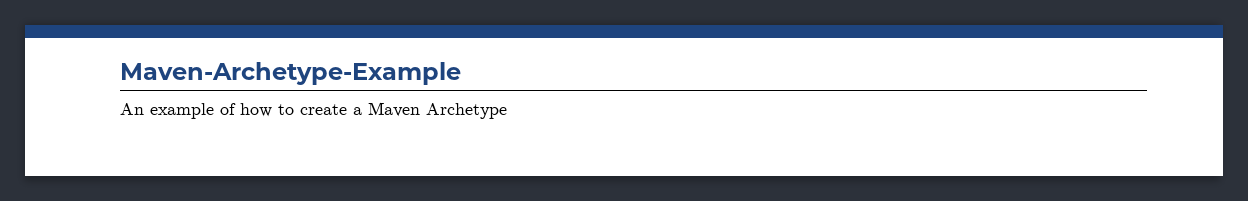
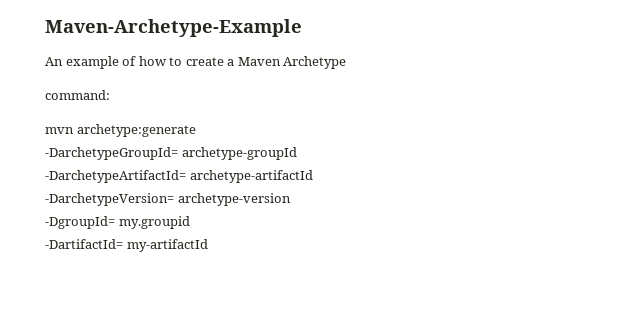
(507, 111) none -> [45,90,110,100] [45,124,196,137] [45,147,297,160] [45,170,313,183] [45,193,291,206] [45,216,190,229] [45,239,208,252] // command: // mvn archetype:generate // -DarchetypeGroupId= archetype-groupId // -DarchetypeArtifactId= archetype-artifactId // -DarchetypeVersion= archetype-version // -DgroupId= my.groupid // -DartifactId= my-artifactId

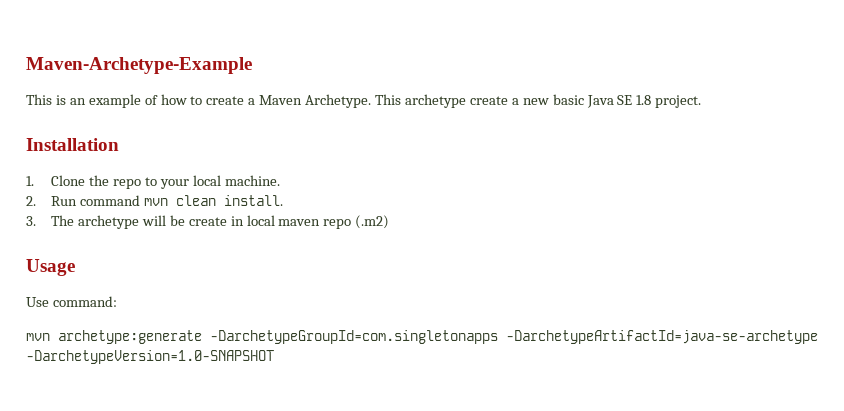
[45,57,63,66] An -> [26,94,86,105] This is an
[283,56,347,69] [45,90,110,100] [45,124,196,137] [45,147,297,160] [45,170,313,183] [45,193,291,206] [45,216,190,229] [45,239,208,252] Archetype // command: // mvn archetype:generate // -DarchetypeGroupId= archetype-groupId // -DarchetypeArtifactId= archetype-artifactId // -DarchetypeVersion= archetype-version // -DgroupId= my.groupid // -DartifactId= my-artifactId -> [305,94,702,108] [26,138,119,151] [26,175,280,189] [26,195,283,206] [26,215,390,229] [26,259,75,276] [26,296,117,307] [26,330,818,344] [26,350,274,364] Archetype. This archetype create a new basic Java SE 1.8 project. // Installation // 1. Clone the repo to your local machine. // 2. Run command mvn clean install. // 3. The archetype will be create in local maven repo (.m2) // Usage // Use command: // mvn archetype:generate -DarchetypeGroupId=com.singletonapps -DarchetypeArtifactId=java-se-archetype -DarchetypeVersion=1.0-SNAPSHOT

